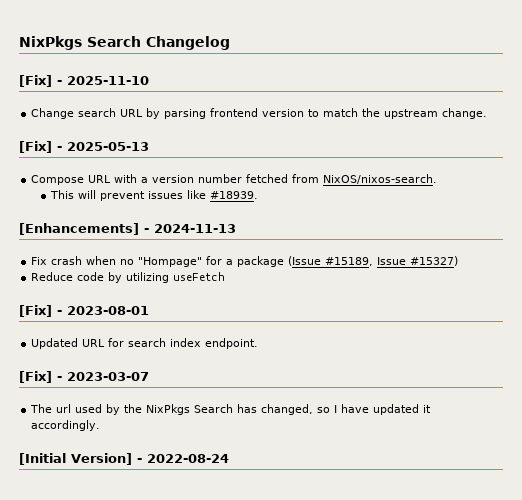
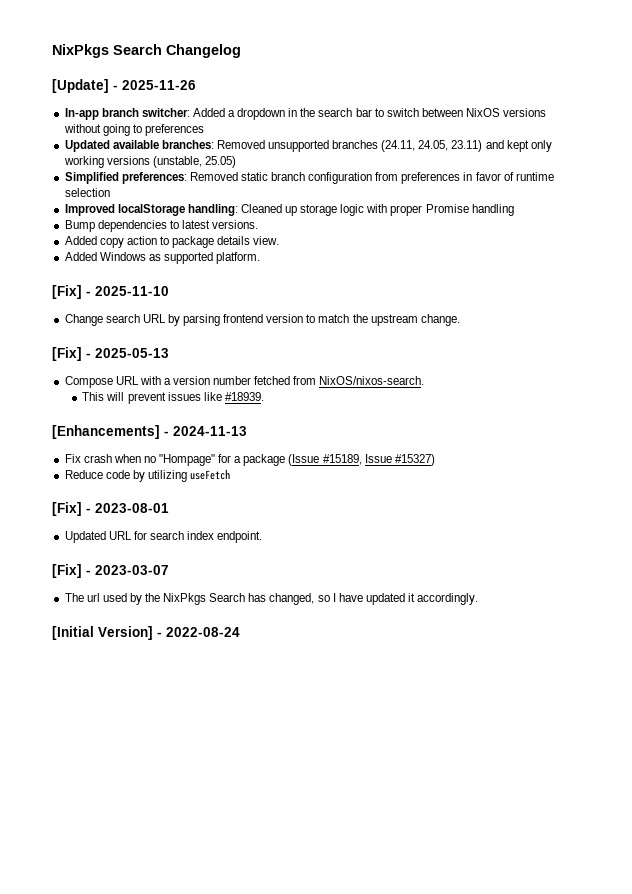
(230, 43) none -> [52,79,196,93] [64,108,547,120] [63,124,204,136] [64,140,552,152] [63,156,236,168] [64,172,554,184] [64,188,110,197] [64,204,514,216] [64,220,259,232] [64,236,280,248] [64,252,261,264] // [Update] - 2025-11-26 // In-app branch switcher: Added a dropdown in the search bar to switch between NixOS versions without going to preferences // Updated available branches: Removed unsupported branches (24.11, 24.05, 23.11) and kept only working versions (unstable, 25.05) // Simplified preferences: Removed static branch configuration from preferences in favor of runtime selection // Improved localStorage handling: Cleaned up storage logic with proper Promise handling // Bump dependencies to latest versions. // Added copy action to package details view. // Added Windows as supported platform.

